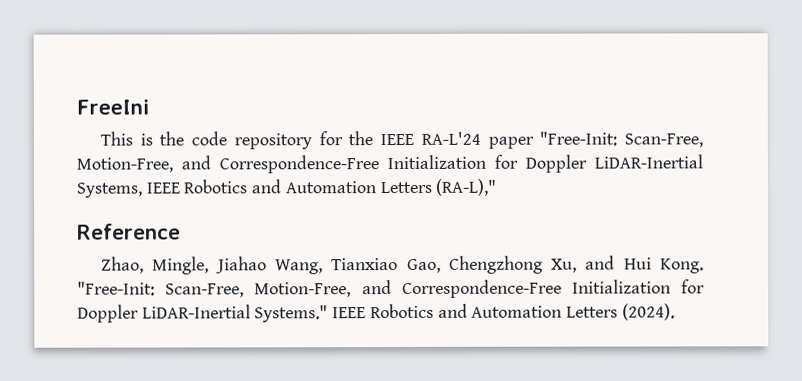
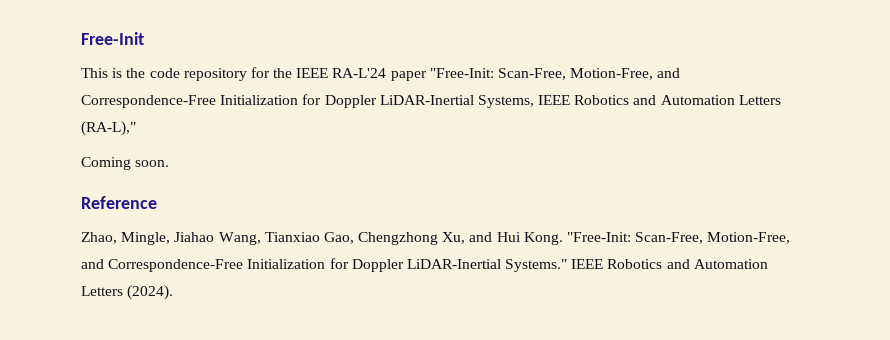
[76,99,149,115] FreeIni -> [81,32,144,45] Free-Init
(498, 187) none -> [81,157,170,170] // Coming soon.

